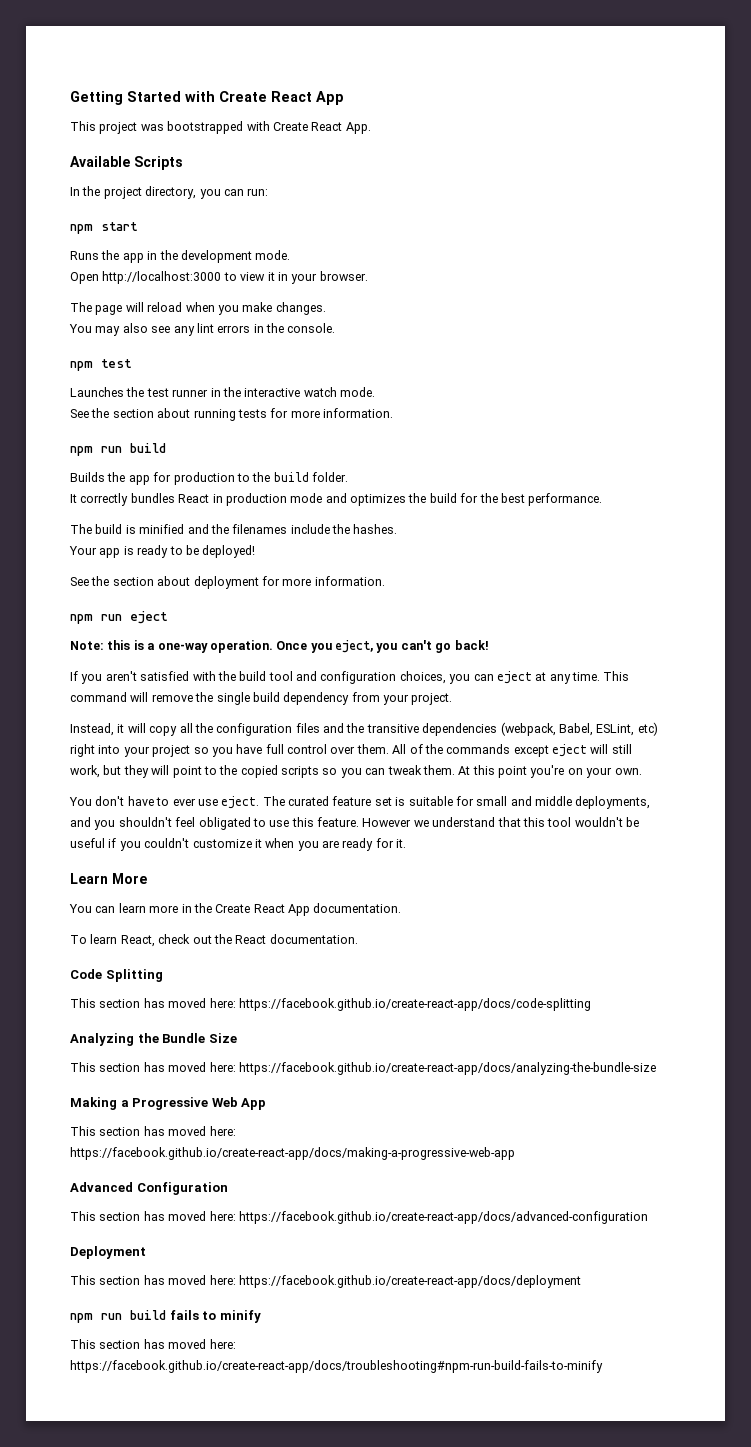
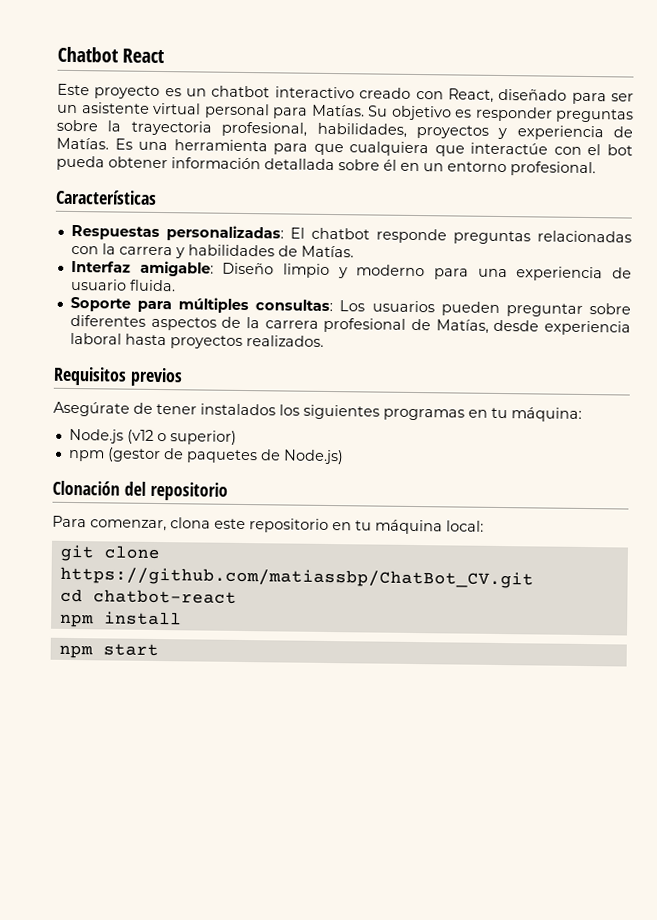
[70,91,344,105] [70,121,371,134] [70,156,183,170] [70,186,269,199] [70,222,138,234] [70,250,291,263] [70,271,368,284] [70,302,326,315] [69,323,336,336] [70,359,132,371] [70,387,375,397] [70,408,393,421] [70,443,166,456] [70,472,348,485] [70,493,603,506] [70,524,398,534] [69,545,256,558] [70,576,385,589] [70,611,168,624] [70,640,489,653] [70,671,630,684] [70,692,453,705] [70,722,658,736] [70,744,632,757] [70,765,642,778] [69,796,651,809] [70,817,639,830] [70,838,407,851] [70,873,147,884] [69,903,402,916] [70,934,358,947] [70,969,163,982] [70,998,591,1011] [70,1033,237,1046] [70,1062,656,1075] [70,1097,267,1110] [70,1126,236,1136] [70,1147,515,1160] [70,1182,228,1195] [70,1211,648,1224] [70,1246,146,1259] [70,1275,581,1288] [70,1310,261,1323] [70,1339,236,1349] [70,1360,603,1373] Getting Started with Create React App // This project was bootstrapped with Create React App. // Available Scripts // In the project directory, you can run: // npm start // Runs the app in the development mode. // Open http://localhost:3000 to view it in your browser. // The page will reload when you make changes. // You may also see any lint errors in the console. // npm test // Launches the test runner in the interactive watch mode. // See the section about running tests for more information. // npm run build // Builds the app for production to the build folder. // It correctly bundles React in production mode and optimizes the build for the best performance. // The build is minified and the filenames include the hashes. // Your app is ready to be deployed! // See the section about deployment for more information. // npm run eject // Note: this is a one-way operation. Once you eject, you can't go back! // If you aren't satisfied with the build tool and configuration choices, you can eject at any time. This command will remove the single build dependency from your project. // Instead, it will copy all the configuration files and the transitive dependencies (webpack, Babel, ESLint, etc) right into your project so you have full control over them. All of the commands except eject will still work, but they will point to the copied scripts so you can tweak them. At this point you're on your own. // You don't have to ever use eject. The curated feature set is suitable for small and middle deployments, and you shouldn't feel obligated to use this feature. However we understand that this tool wouldn't be useful if you couldn't customize it when you are ready for it. // Learn More // You can learn more in the Create React App documentation. // To learn React, check out the React documentation. // Code Splitting // This section has moved here: https://facebook.github.io/create-react-app/docs/code-splitting // Analyzing the Bundle Size // This section has moved here: https://facebook.github.io/create-react-app/docs/analyzing-the-bundle-size // Making a Progressive Web App // This section has moved here: https://facebook.github.io/create-react-app/docs/making-a-progressive-web-app // Advanced Configuration // This section has moved here: https://facebook.github.io/create-react-app/docs/advanced-configuration // Deployment // This section has moved here: https://facebook.github.io/create-react-app/docs/deployment // npm run build fails to minify // This section has moved here: https://facebook.github.io/create-react-app/docs/troubleshooting#npm-run-build-fails-to-minify -> [57,46,166,64] [57,83,635,105] [57,102,634,123] [56,119,633,141] [56,137,633,157] [56,155,596,177] [55,189,157,205] [70,224,632,245] [70,243,354,259] [70,260,632,282] [69,278,176,292] [69,296,632,317] [69,314,631,336] [69,332,324,349] [53,366,183,387] [53,401,582,422] [68,428,237,445] [67,447,344,465] [52,480,228,501] [52,515,484,535] [59,544,160,562] [59,566,534,589] [59,588,237,604] [59,611,182,628] [58,643,159,659] Chatbot React // Este proyecto es un chatbot interactivo creado con React, diseñado para ser un asistente virtual personal para Matías. Su objetivo es responder preguntas sobre la trayectoria profesional, habilidades, proyectos y experiencia de Matías. Es una herramienta para que cualquiera que interactúe con el bot pueda obtener información detallada sobre él en un entorno profesional. // Características // Respuestas personalizadas: El chatbot responde preguntas relacionadas con la carrera y habilidades de Matías. // Interfaz amigable: Diseño limpio y moderno para una experiencia de usuario fluida. // Soporte para múltiples consultas: Los usuarios pueden preguntar sobre diferentes aspectos de la carrera profesional de Matías, desde experiencia laboral hasta proyectos realizados. // Requisitos previos // Asegúrate de tener instalados los siguientes programas en tu máquina: // Node.js (v12 o superior) // npm (gestor de paquetes de Node.js) // Clonación del repositorio // Para comenzar, clona este repositorio en tu máquina local: // git clone https://github.com/matiassbp/ChatBot_CV.git // cd chatbot-react // npm install // npm start

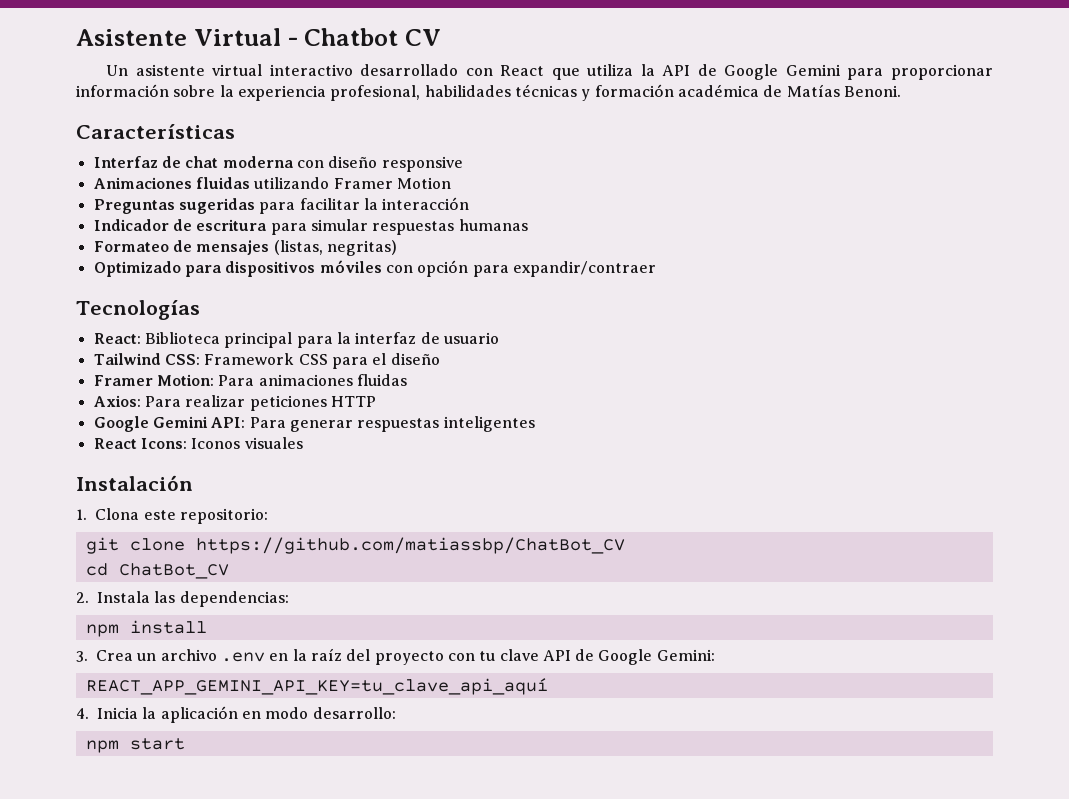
[57,46,166,64] [57,83,635,105] [57,102,634,123] [56,119,633,141] [56,137,633,157] [56,155,596,177] [55,189,157,205] [70,224,632,245] [70,243,354,259] [70,260,632,282] [69,278,176,292] [69,296,632,317] [69,314,631,336] [69,332,324,349] [53,366,183,387] [53,401,582,422] [68,428,237,445] [67,447,344,465] [52,480,228,501] [52,515,484,535] Chatbot React // Este proyecto es un chatbot interactivo creado con React, diseñado para ser un asistente virtual personal para Matías. Su objetivo es responder preguntas sobre la trayectoria profesional, habilidades, proyectos y experiencia de Matías. Es una herramienta para que cualquiera que interactúe con el bot pueda obtener información detallada sobre él en un entorno profesional. // Características // Respuestas personalizadas: El chatbot responde preguntas relacionadas con la carrera y habilidades de Matías. // Interfaz amigable: Diseño limpio y moderno para una experiencia de usuario fluida. // Soporte para múltiples consultas: Los usuarios pueden preguntar sobre diferentes aspectos de la carrera profesional de Matías, desde experiencia laboral hasta proyectos realizados. // Requisitos previos // Asegúrate de tener instalados los siguientes programas en tu máquina: // Node.js (v12 o superior) // npm (gestor de paquetes de Node.js) // Clonación del repositorio // Para comenzar, clona este repositorio en tu máquina local: -> [76,28,441,46] [106,64,993,80] [76,84,901,101] [76,124,235,139] [93,156,463,172] [93,177,451,189] [93,197,470,214] [93,219,528,235] [93,240,397,256] [93,260,656,277] [76,300,200,320] [93,332,499,348] [93,353,440,369] [93,374,407,386] [93,395,376,411] [93,416,535,432] [93,437,303,449] [76,475,193,491] [76,508,268,524] Asistente Virtual - Chatbot CV // Un asistente virtual interactivo desarrollado con React que utiliza la API de Google Gemini para proporcionar información sobre la experiencia profesional, habilidades técnicas y formación académica de Matías Benoni. // Características // Interfaz de chat moderna con diseño responsive // Animaciones fluidas utilizando Framer Motion // Preguntas sugeridas para facilitar la interacción // Indicador de escritura para simular respuestas humanas // Formateo de mensajes (listas, negritas) // Optimizado para dispositivos móviles con opción para expandir/contraer // Tecnologías // React: Biblioteca principal para la interfaz de usuario // Tailwind CSS: Framework CSS para el diseño // Framer Motion: Para animaciones fluidas // Axios: Para realizar peticiones HTTP // Google Gemini API: Para generar respuestas inteligentes // React Icons: Iconos visuales // Instalación // 1. Clona este repositorio:
[59,566,534,589] https://github.com/matiassbp/ChatBot_CV.git -> [195,537,625,554] https://github.com/matiassbp/ChatBot_CV
[92,589,237,604] [59,611,182,628] chatbot-react // npm install -> [118,563,229,579] [76,591,289,607] [85,620,207,637] [76,648,715,665] [85,678,548,695] [76,706,396,723] ChatBot_CV // 2. Instala las dependencias: // npm install // 3. Crea un archivo .env en la raíz del proyecto con tu clave API de Google Gemini: // REACT_APP_GEMINI_API_KEY=tu_clave_api_aquí // 4. Inicia la aplicación en modo desarrollo:

